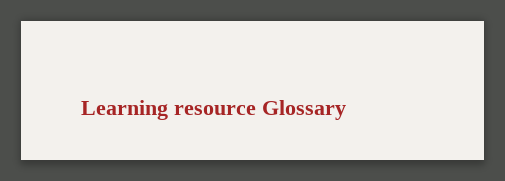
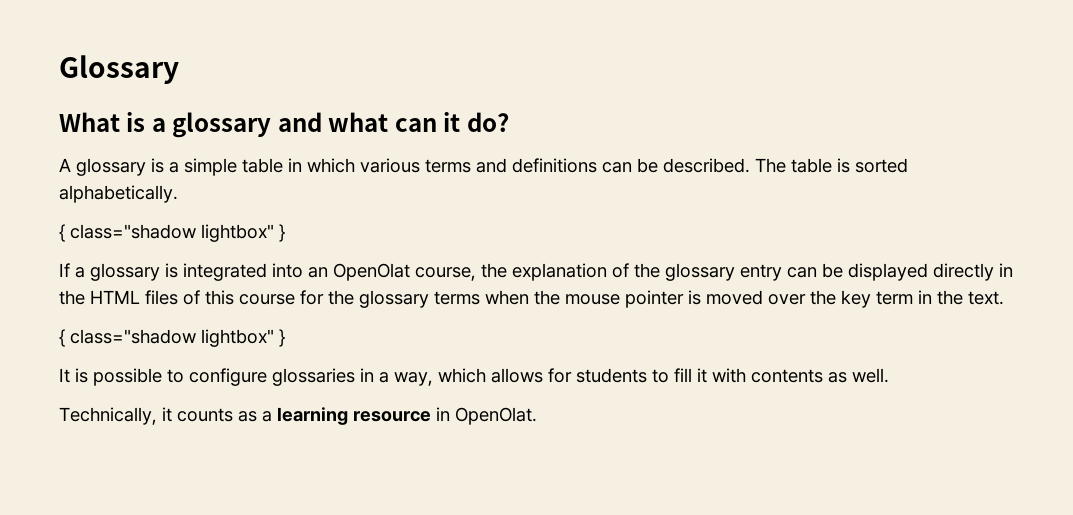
[81,100,346,120] Learning resource Glossary -> [59,55,179,84] [59,112,509,138] [59,158,908,176] [59,185,178,203] [59,224,285,242] [59,263,1013,281] [59,290,1004,308] [59,329,285,347] [59,368,889,386] [59,407,537,425] Glossary // What is a glossary and what can it do? // A glossary is a simple table in which various terms and definitions can be described. The table is sorted alphabetically. // { class="shadow lightbox" } // If a glossary is integrated into an OpenOlat course, the explanation of the glossary entry can be displayed directly in the HTML files of this course for the glossary terms when the mouse pointer is moved over the key term in the text. // { class="shadow lightbox" } // It is possible to configure glossaries in a way, which allows for students to fill it with contents as well. // Technically, it counts as a learning resource in OpenOlat.

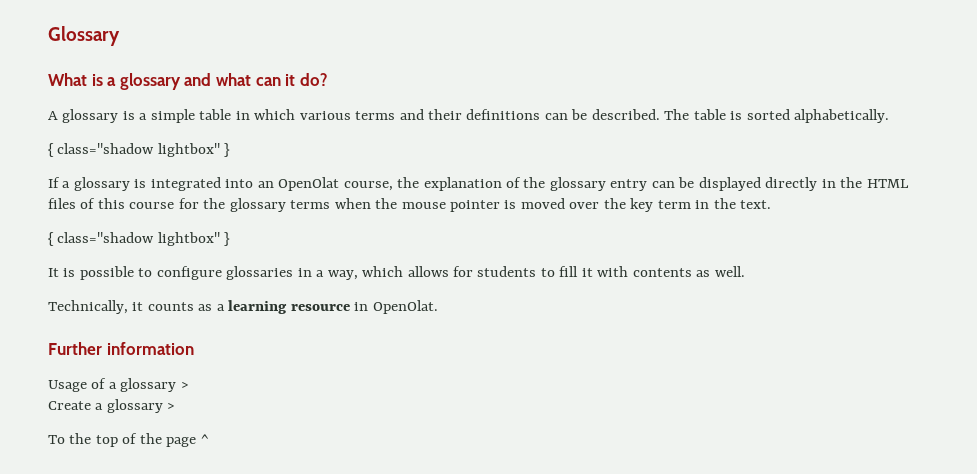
(507, 165) none -> [428,109,463,120] their
(537, 416) none -> [48,342,194,355] [48,378,189,392] [48,399,176,413] [48,433,209,447] // Further information // Usage of a glossary > // Create a glossary > // To the top of the page ^

